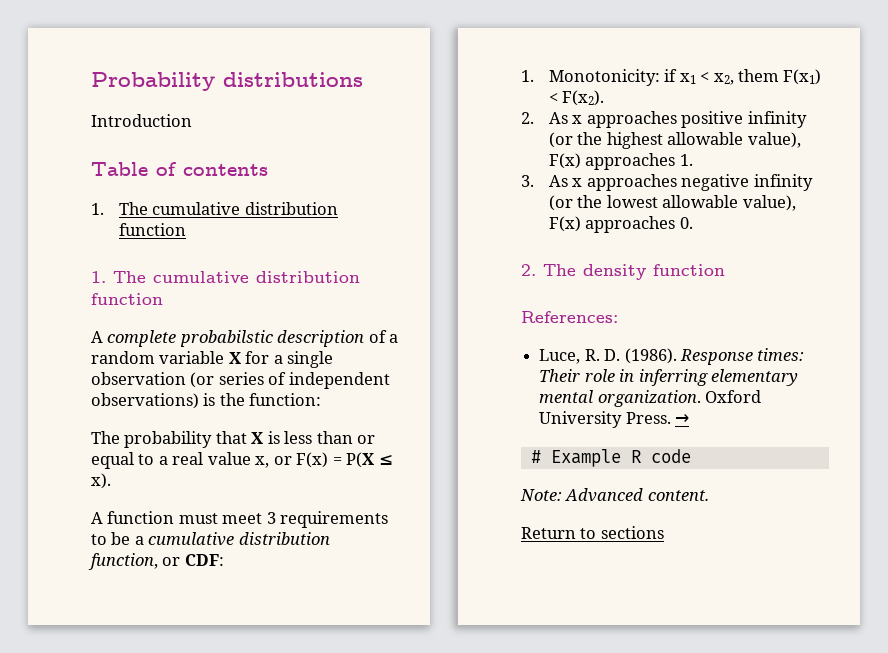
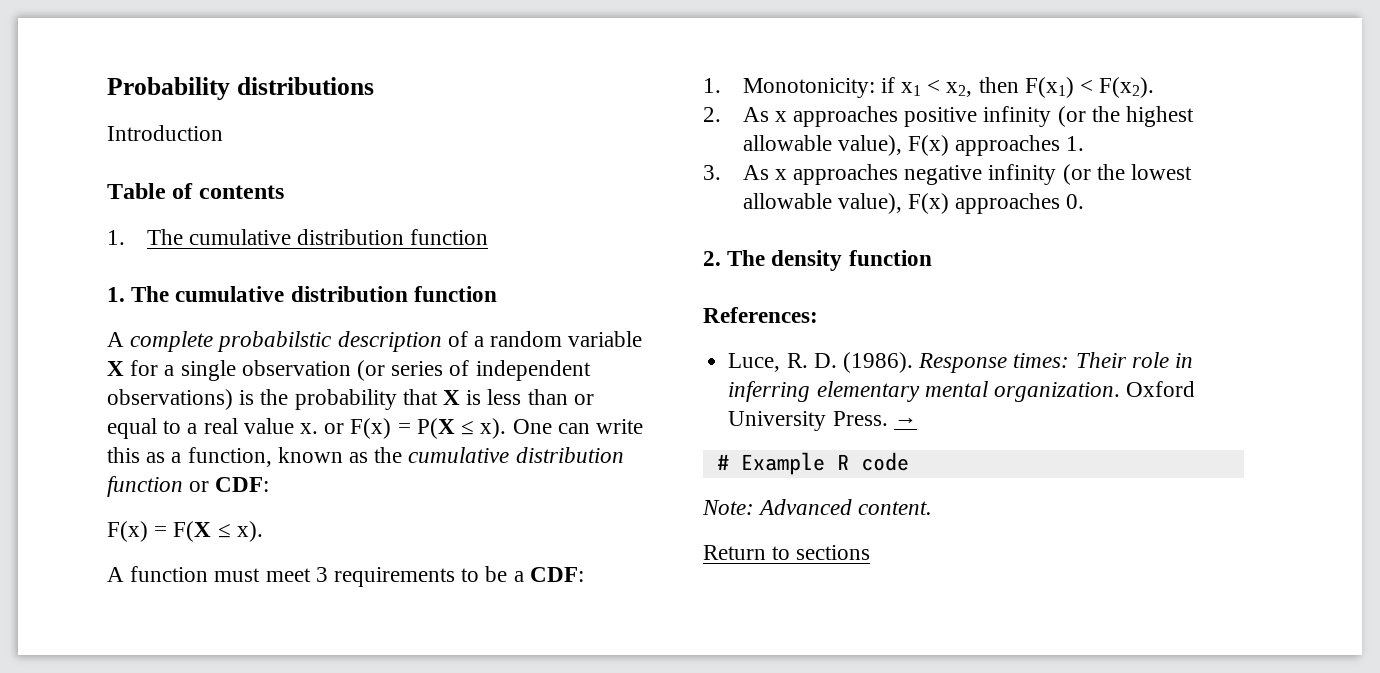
[249,393,322,406] [91,431,120,444] function: // The -> (289, 397) none
[255,456,270,468] x, -> [300,423,319,434] x.
(111, 481) none -> [512,419,643,434] [107,447,624,467] [107,476,270,497] [107,521,263,542] One can write this as a function, known as the cumulative distribution function or CDF: // F(x) = F(X ≤ x).
[148,532,330,546] [88,553,181,570] cumulative distribution function, or -> (524, 576) none
[738,69,780,82] them -> [978,77,1019,93] then

